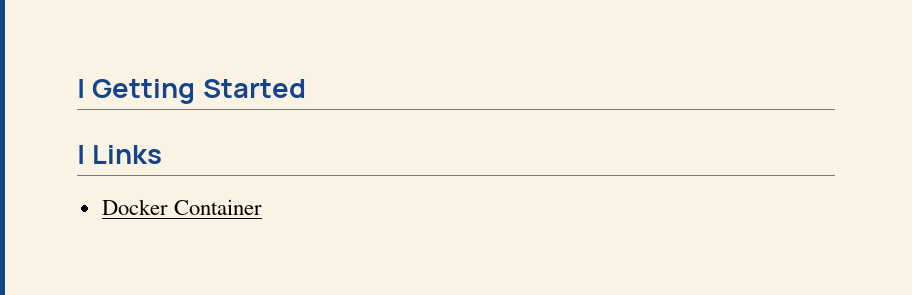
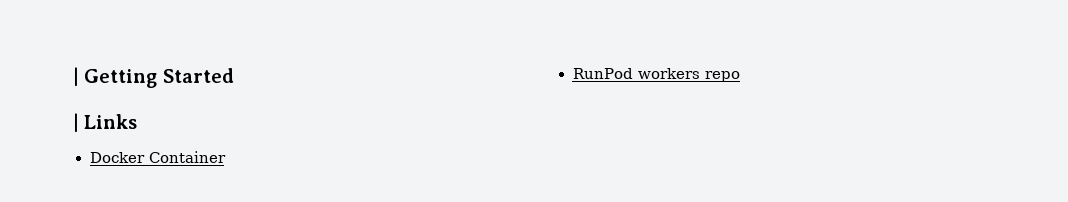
(262, 207) none -> [572,68,740,82] // RunPod workers repo

